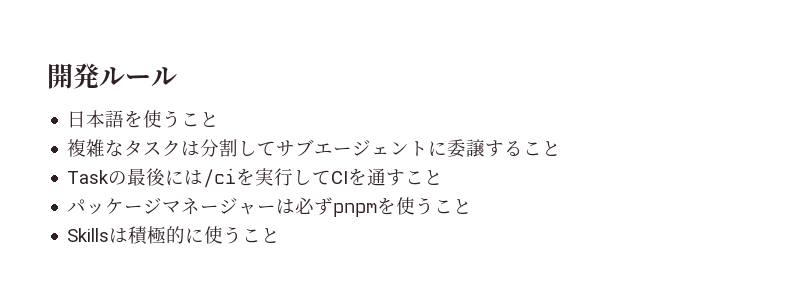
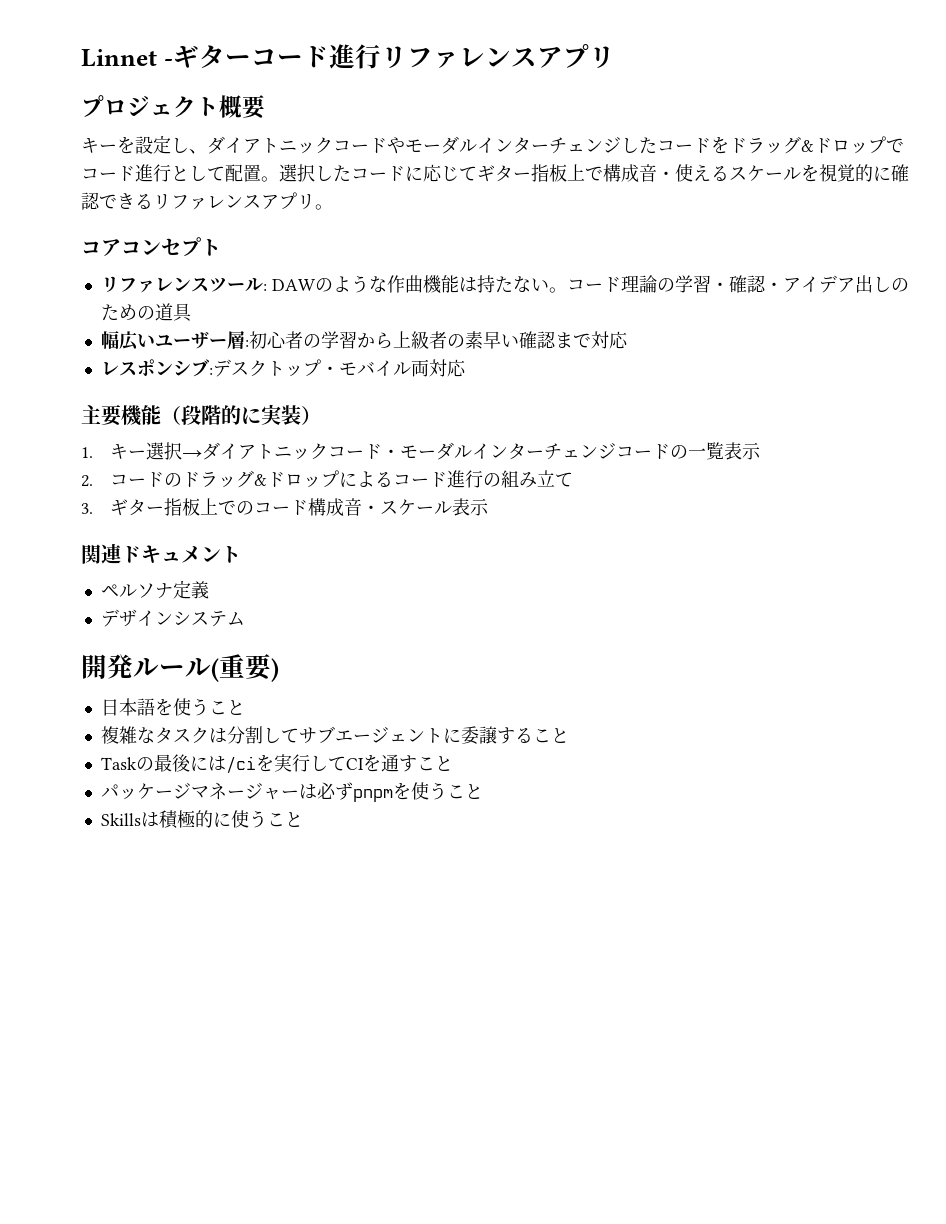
(47, 76) none -> [81,44,615,69] [81,95,266,119] [81,135,904,154] [81,164,909,182] [81,192,333,210] [81,237,221,257] [100,275,909,294] [100,303,192,322] [100,331,628,351] [100,359,466,377] [81,404,321,426] [81,442,761,460] [81,470,573,488] [81,498,489,516] [81,543,241,564] [100,580,209,599] [100,609,245,627] Linnet -ギターコード進行リファレンスアプリ // プロジェクト概要 // キーを設定し、ダイアトニックコードやモーダルインターチェンジしたコードをドラッグ&ドロップでコード進行として配置。選択したコードに応じてギター指板上で構成音・使えるスケールを視覚的に確認できるリファレンスアプリ。 // コアコンセプト // リファレンスツール: DAWのような作曲機能は持たない。コード理論の学習・確認・アイデア出しのための道具 // 幅広いユーザー層:初心者の学習から上級者の素早い確認まで対応 // レスポンシブ:デスクトップ・モバイル両対応 // 主要機能（段階的に実装） // 1.キー選択→ダイアトニックコード・モーダルインターチェンジコードの一覧表示 // 2.コードのドラッグ&ドロップによるコード進行の組み立て // 3.ギター指板上でのコード構成音・スケール表示 // 関連ドキュメント // ペルソナ定義 // デザインシステム //
(177, 76) none -> [211,654,279,682] (重要)

